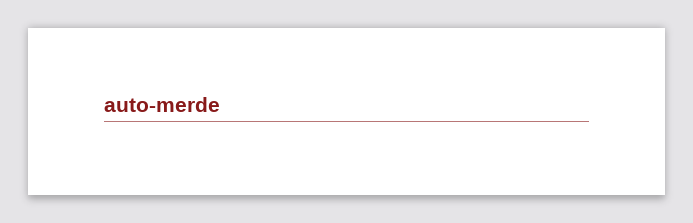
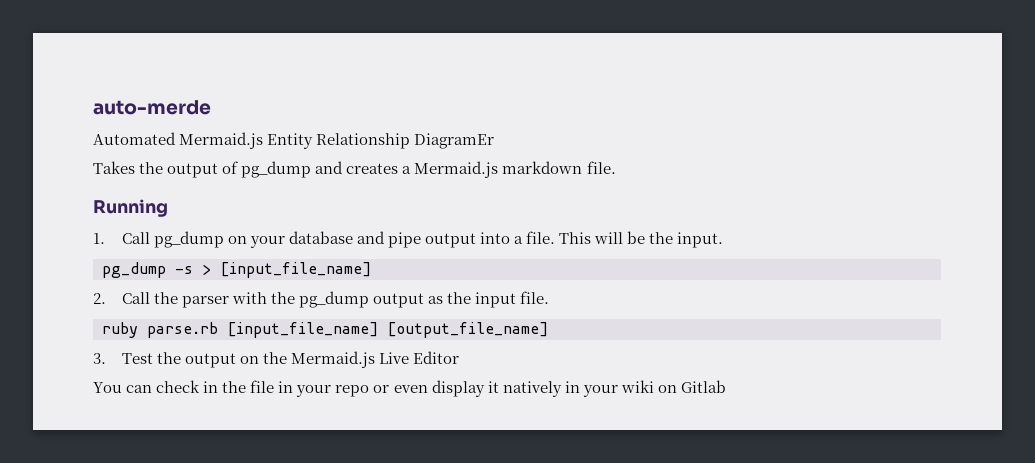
(220, 104) none -> [93,132,495,149] [93,161,616,178] [93,199,168,217] [93,231,724,248] [102,262,371,278] [93,291,550,308] [102,322,548,338] [93,351,459,368] [93,380,726,397] // Automated Mermaid.js Entity Relationship DiagramEr // Takes the output of pg_dump and creates a Mermaid.js markdown file. // Running // 1. Call pg_dump on your database and pipe output into a file. This will be the input. // pg_dump -s > [input_file_name] // 2. Call the parser with the pg_dump output as the input file. // ruby parse.rb [input_file_name] [output_file_name] // 3. Test the output on the Mermaid.js Live Editor // You can check in the file in your repo or even display it natively in your wiki on Gitlab

